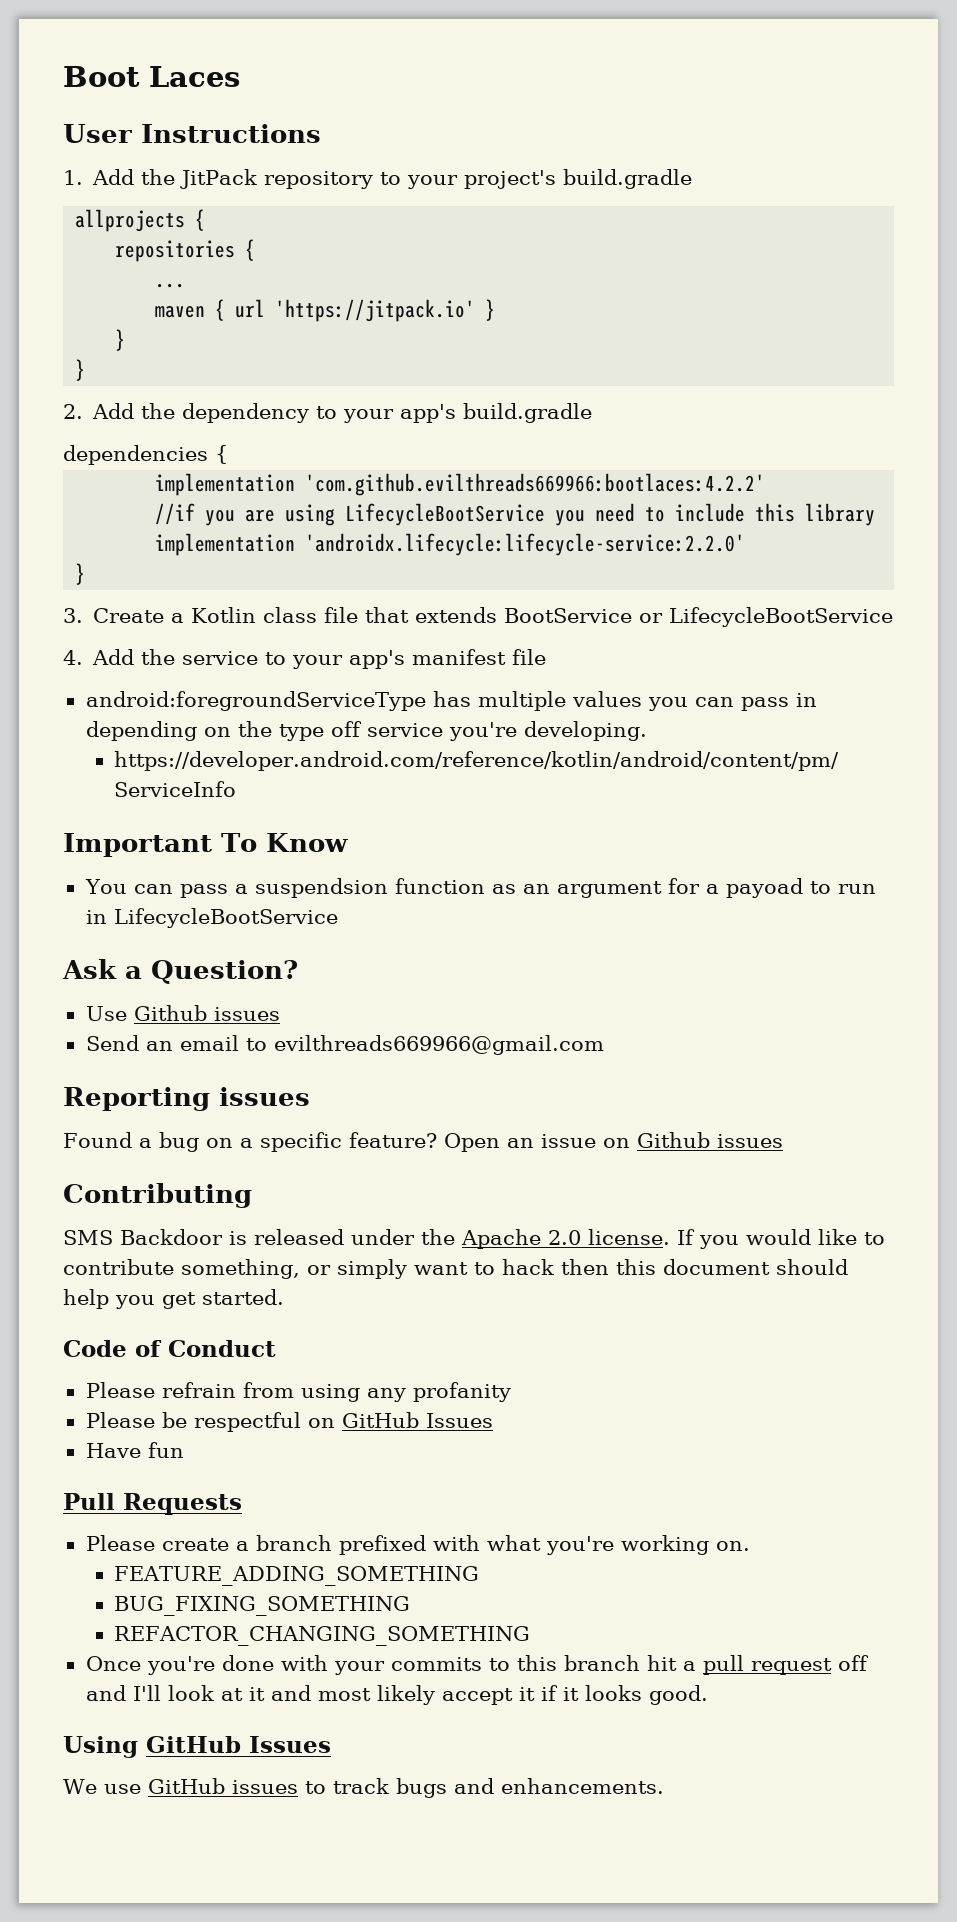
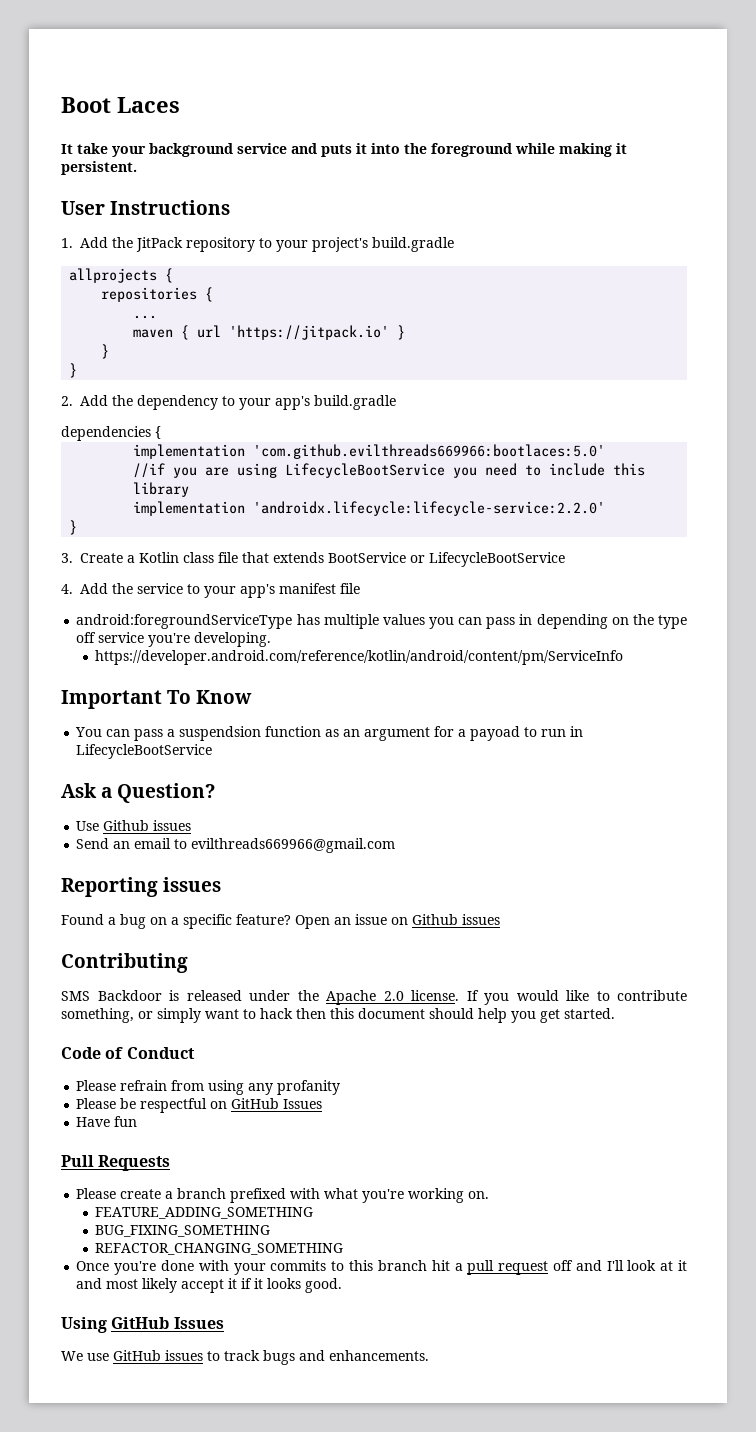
(240, 76) none -> [61,143,627,157] [61,161,137,175] // It take your background service and puts it into the foreground while making it persistent.
[305,473,766,496] 'com.github.evilthreads669966:bootlaces:4.2.2' -> [253,444,606,459] 'com.github.evilthreads669966:bootlaces:5.0'

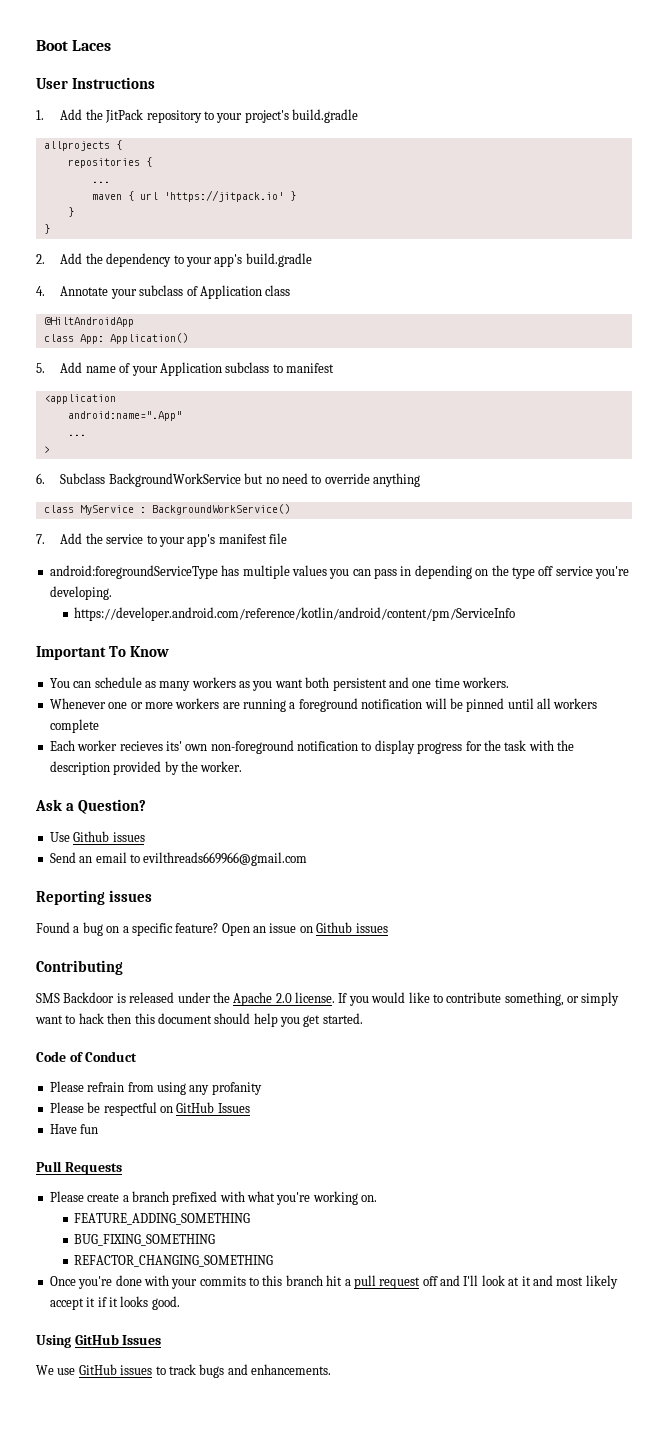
[61,143,627,157] [61,161,137,175] // It take your background service and puts it into the foreground while making it persistent. -> (112, 45) none
[61,426,161,441] [133,444,606,459] [133,463,646,478] [133,482,190,497] [133,501,606,516] [69,520,78,535] [61,552,565,567] [61,584,73,594] dependencies { // implementation 'com.github.evilthreads669966:bootlaces:5.0' // //if you are using LifecycleBootService you need to include this library // implementation 'androidx.lifecycle:lifecycle-service:2.2.0' // } // 3. Create a Kotlin class file that extends BootService or LifecycleBootService // 4. -> [36,285,291,299] [43,317,134,327] [43,333,188,344] [36,362,335,376] [43,394,116,404] [67,411,182,421] [67,434,86,436] [43,446,50,453] [36,473,421,487] [43,504,290,515] [36,534,45,544] 4. Annotate your subclass of Application class // @HiltAndroidApp // class App: Application() // 5. Add name of your Application subclass to manifest // <application // android:name=".App" // ... // > // 6. Subclass BackgroundWorkService but no need to override anything // class MyService : BackgroundWorkService() // 7.
[134,726,584,741] [76,744,213,759] pass a suspendsion function as an argument for a payoad to run in LifecycleBootService -> [94,677,509,691] [49,698,598,712] [49,719,99,733] [49,740,574,754] [49,761,243,775] schedule as many workers as you want both persistent and one time workers. // Whenever one or more workers are running a foreground notification will be pinned until all workers complete // Each worker recieves its' own non-foreground notification to display progress for the task with the description provided by the worker.

